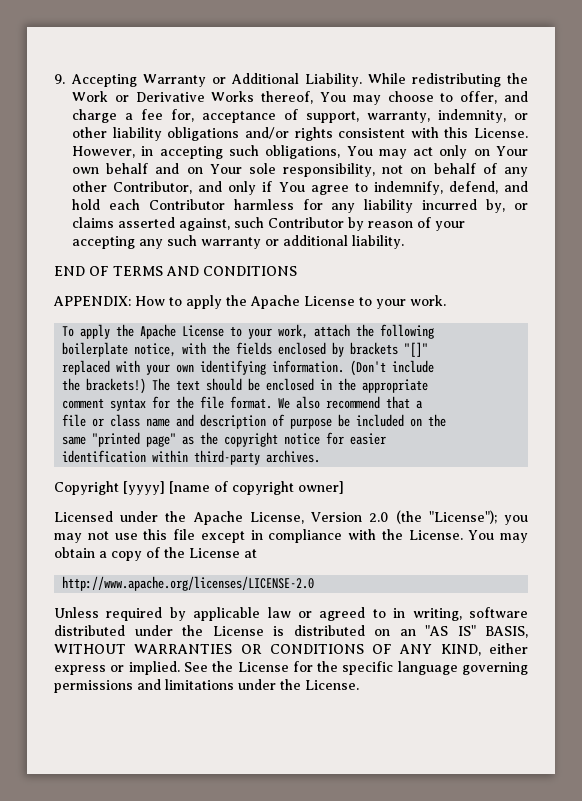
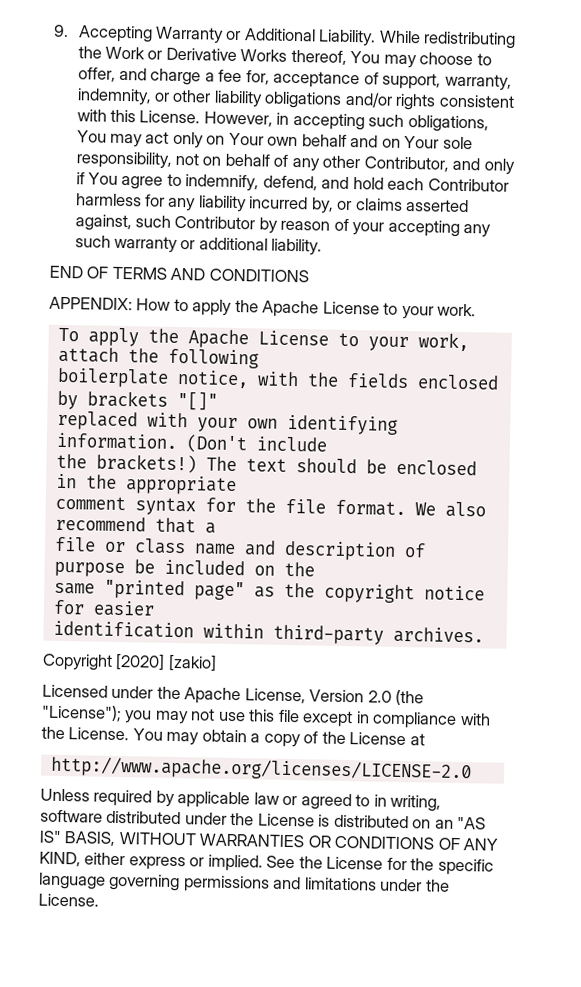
[123,481,344,495] [yyyy] [name of copyright owner] -> [115,653,217,672] [2020] [zakio]

